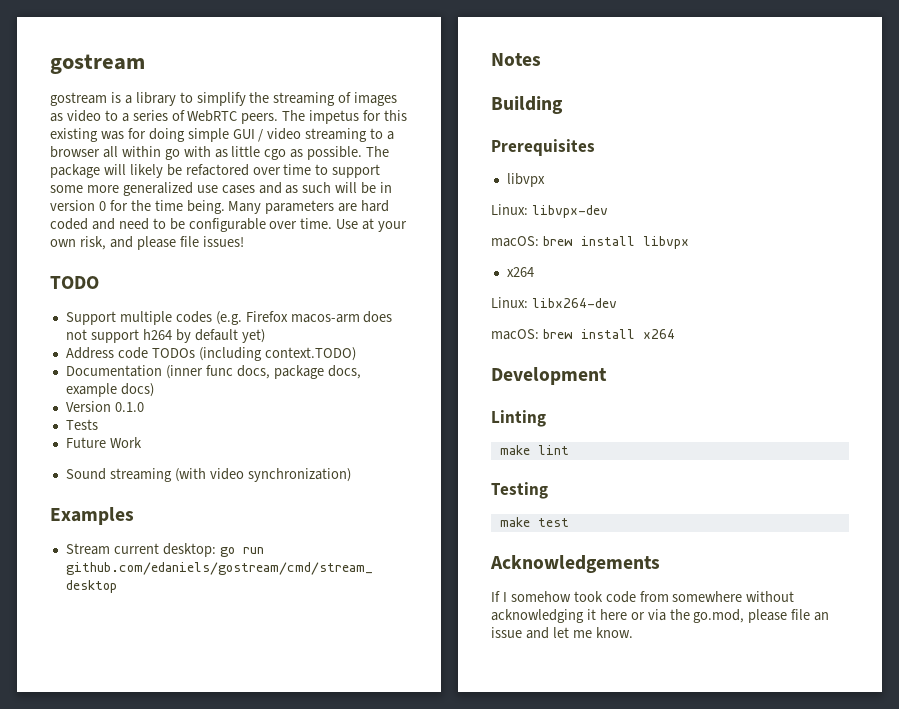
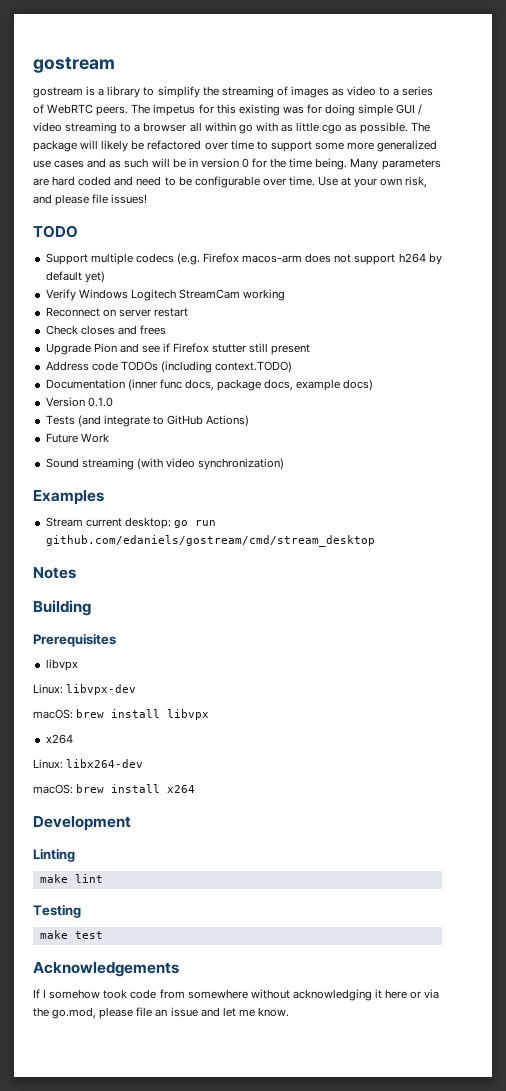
[175,311,212,323] codes -> [135,253,174,263] codecs
(265, 336) none -> [45,289,286,301] [45,307,188,317] [45,325,166,335] [45,343,311,355] // Verify Windows Logitech StreamCam working // Reconnect on server restart // Check closes and frees // Upgrade Pion and see if Firefox stutter still present
(98, 424) none -> [77,415,250,427] (and integrate to GitHub Actions)

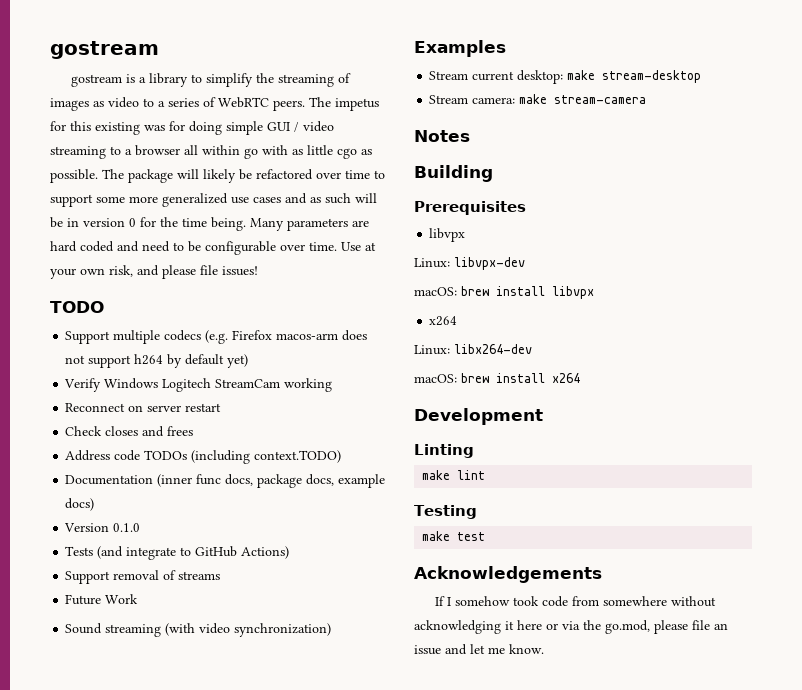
[45,343,311,355] // Upgrade Pion and see if Firefox stutter still present -> (194, 431) none
(250, 421) none -> [65,570,221,584] // Support removal of streams
[173,520,216,528] [45,535,375,547] go run github.com/edaniels/gostream/cmd/stream_desktop -> [567,70,702,83] [429,94,647,104] make stream-desktop // Stream camera: make stream-camera

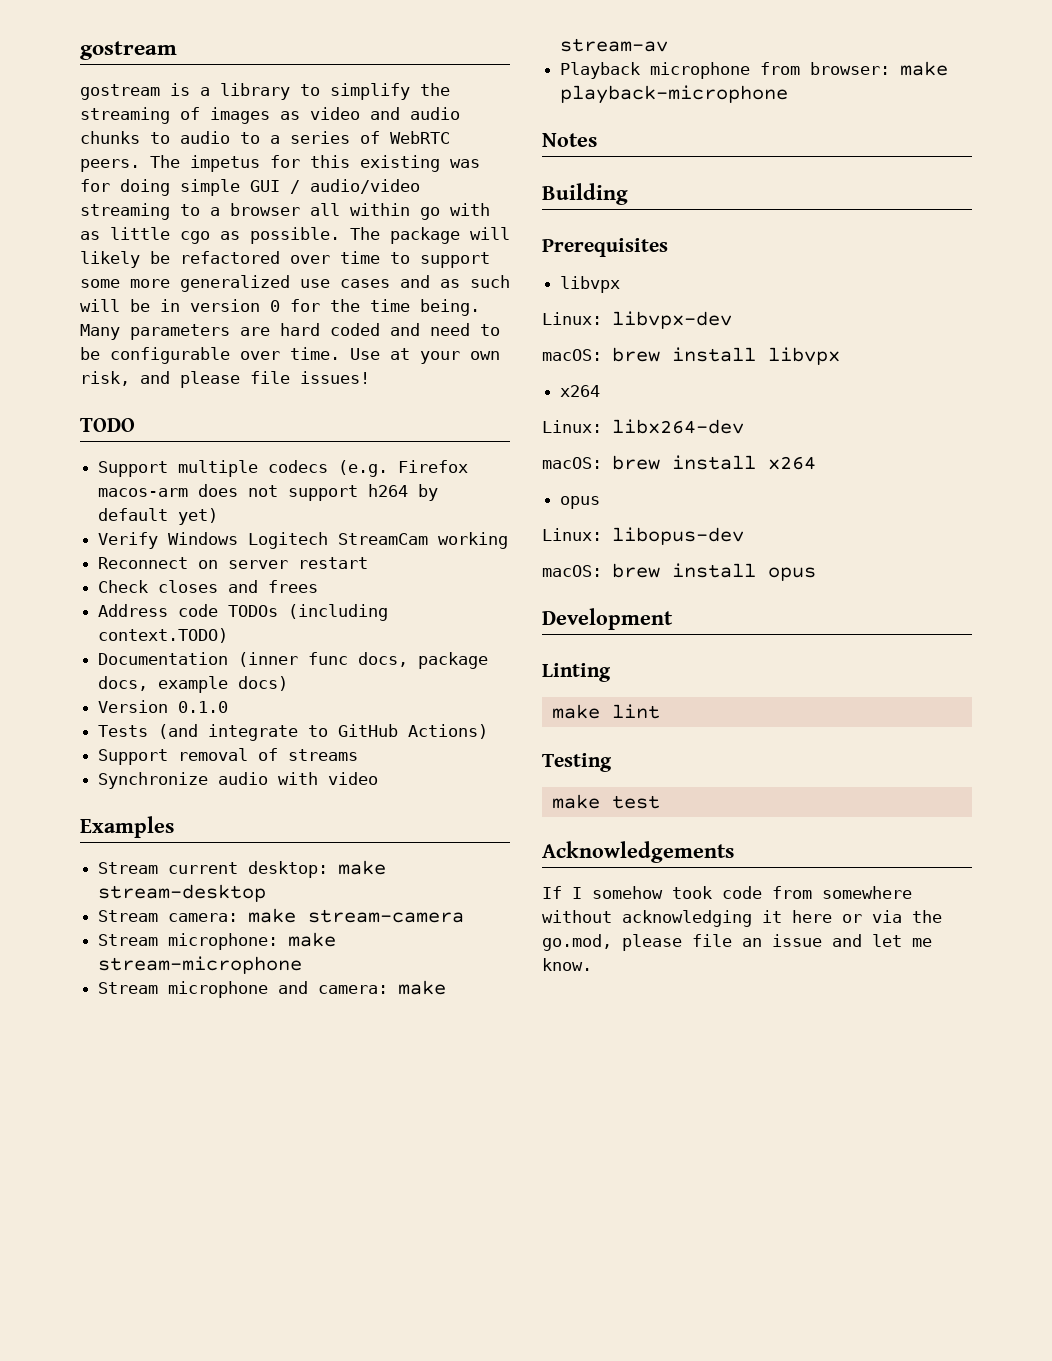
(139, 102) none -> [370,107,460,120] [80,131,230,144] and audio chunks to audio
[303,121,334,132] video -> [310,179,420,194] audio/video
[65,594,139,605] [65,623,332,637] Future Work // Sound streaming (with video synchronization) -> [98,772,379,789] Synchronize audio with video
(647, 99) none -> [98,932,337,950] [98,956,303,974] [98,980,447,998] [560,38,669,52] [560,61,949,79] [560,85,789,104] // Stream microphone: make stream-microphone // Stream microphone and camera: make stream-av // Playback microphone from browser: make playback-microphone
(580, 378) none -> [560,496,601,509] [542,527,744,545] [542,563,816,581] // opus // Linux: libopus-dev // macOS: brew install opus

